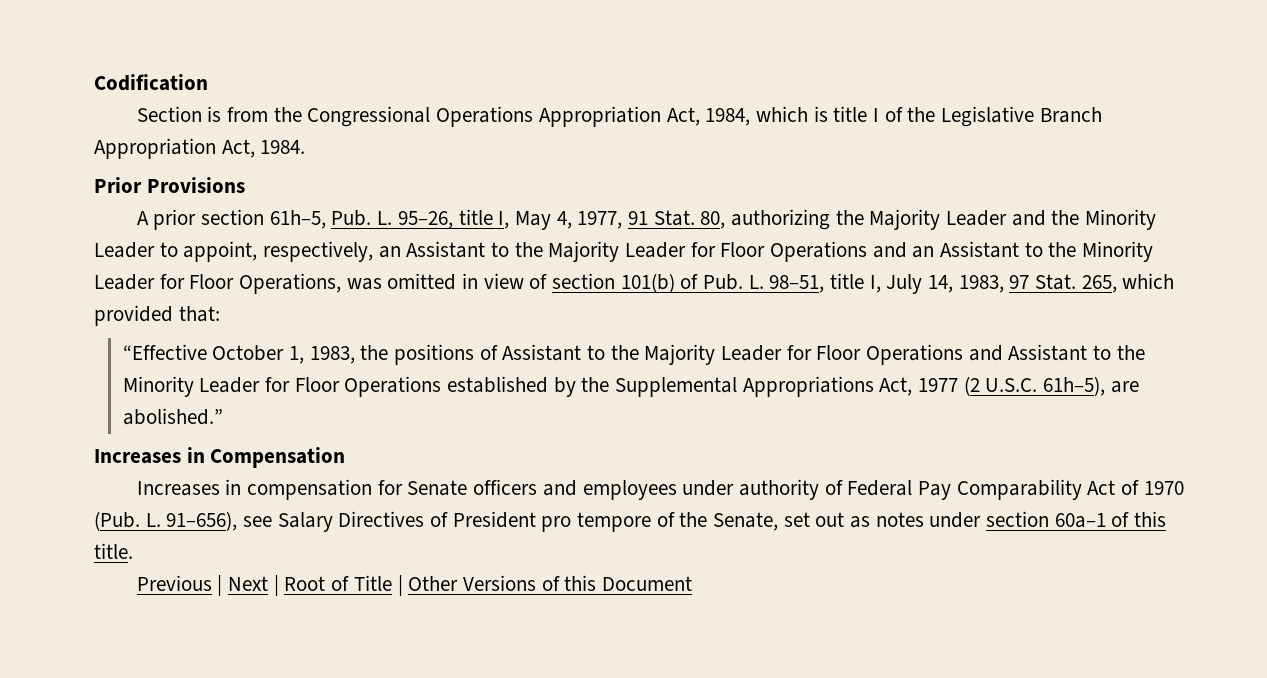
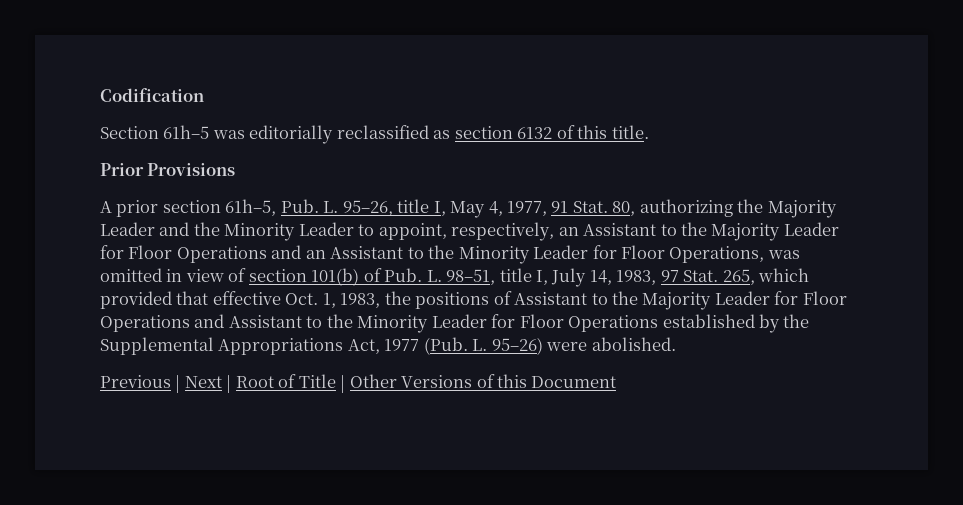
[207,106,1102,127] [94,138,306,159] is from the Congressional Operations Appropriation Act, 1984, which is title I of the Legislative Branch Appropriation Act, 1984. -> [163,125,649,144] 61h–5 was editorially reclassified as section 6132 of this title.
[178,306,220,322] [122,344,285,361] that: // “Effective October -> [176,291,319,305] that effective Oct.
[963,376,1139,396] [122,408,223,425] [94,447,346,468] [136,479,1184,500] [94,511,1167,532] [94,543,133,559] (2 U.S.C. 61h–5), are abolished.” // Increases in Compensation // Increases in compensation for Senate officers and employees under authority of Federal Pay Comparability Act of 1970 (Pub. L. 91–656), see Salary Directives of President pro tempore of the Senate, set out as notes under section 60a–1 of this title. -> [423,337,676,355] (Pub. L. 95–26) were abolished.

